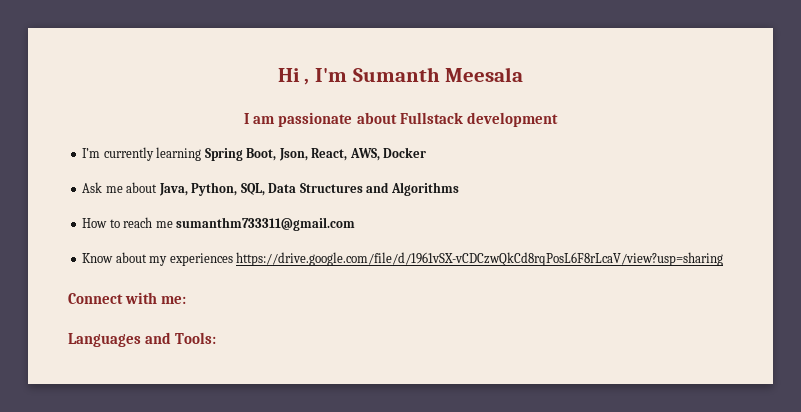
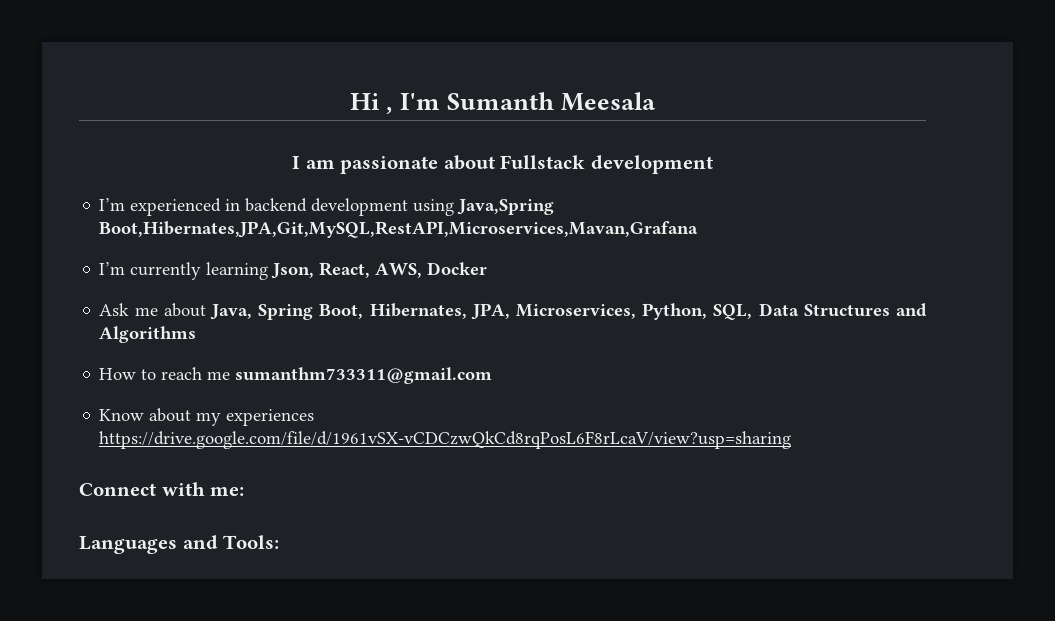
(558, 119) none -> [99,198,555,216] [99,221,699,238] // I’m experienced in backend development using Java,Spring Boot,Hibernates,JPA,Git,MySQL,RestAPI,Microservices,Mavan,Grafana
[204,148,277,161] Spring Boot, -> (269, 271) none
(188, 189) none -> [258,303,636,320] Spring Boot, Hibernates, JPA, Microservices,

